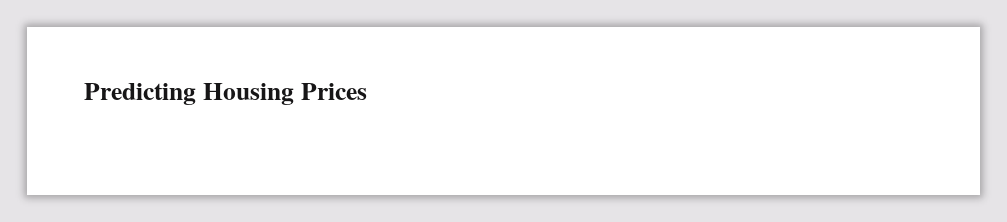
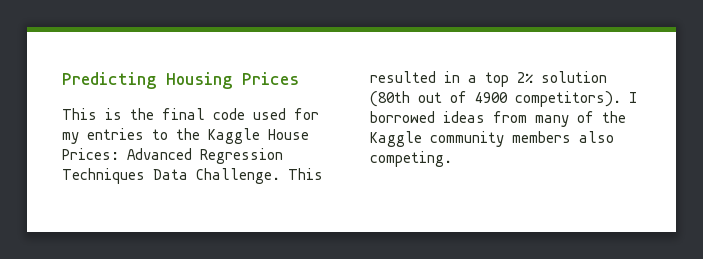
(367, 91) none -> [62,108,319,120] [62,128,309,144] [62,148,283,164] [62,168,323,184] [370,71,607,87] [370,91,637,107] [370,111,626,127] [370,131,614,147] [370,151,452,167] // This is the final code used for my entries to the Kaggle House Prices: Advanced Regression Techniques Data Challenge. This resulted in a top 2% solution (80th out of 4900 competitors). I borrowed ideas from many of the Kaggle community members also competing.

